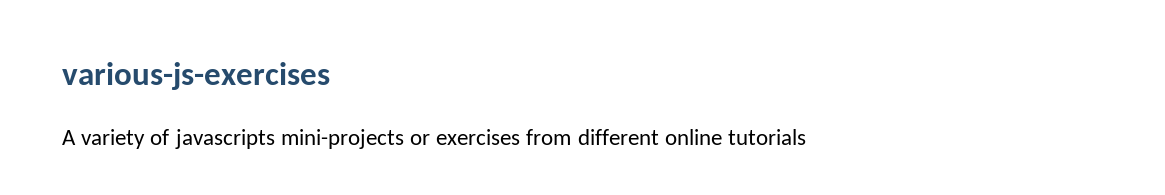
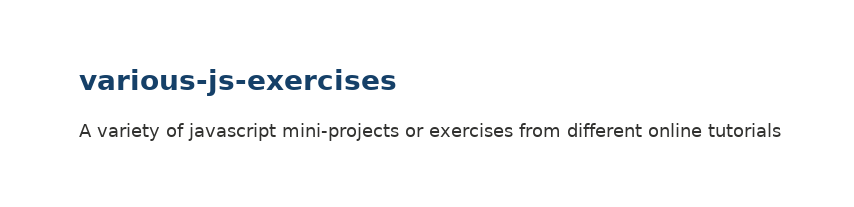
[174,129,275,149] javascripts -> [188,123,276,141] javascript

